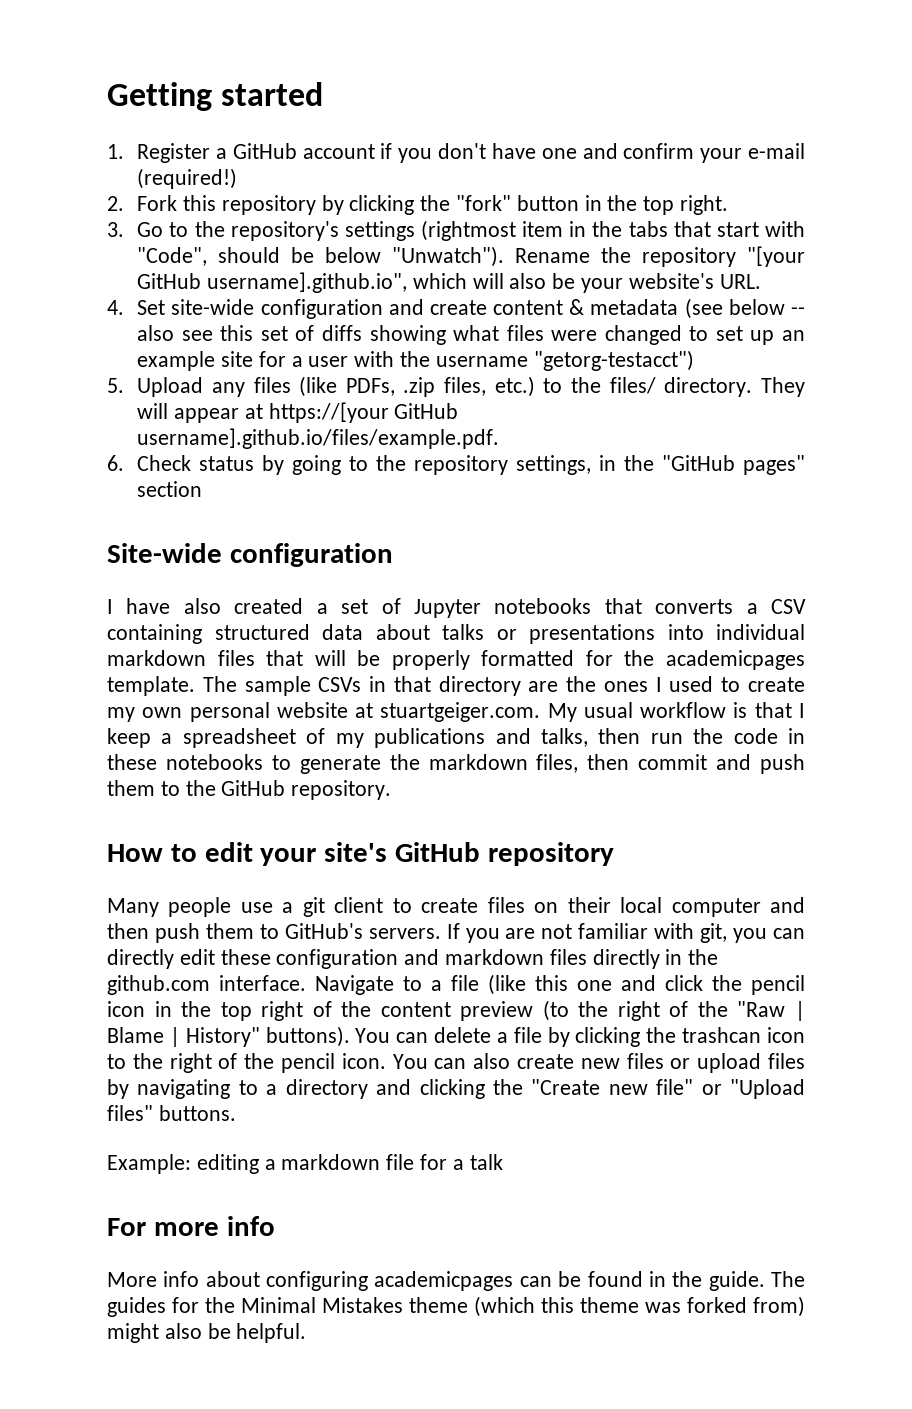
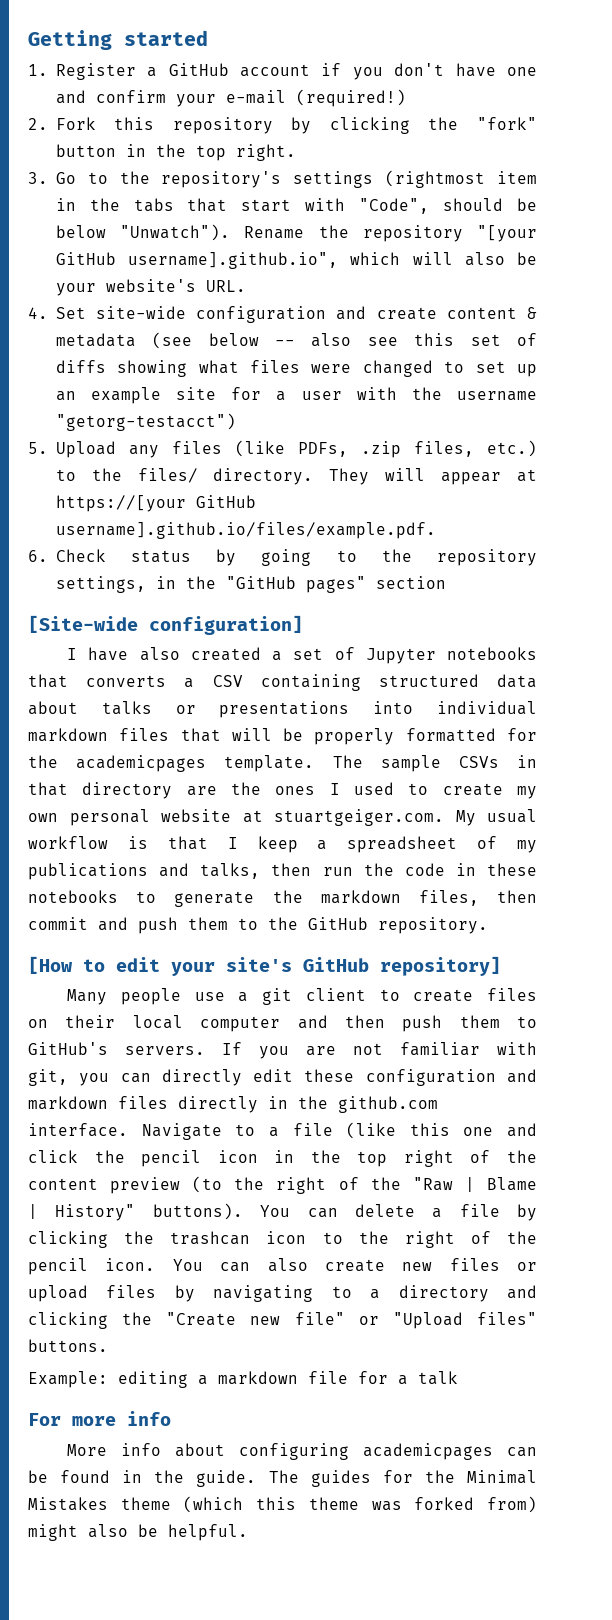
[107,543,393,567] Site-wide configuration -> [28,615,303,635] [Site-wide configuration]
[107,844,163,862] How -> [28,956,73,974] [How
[487,842,614,866] repository -> [380,956,501,976] repository]

